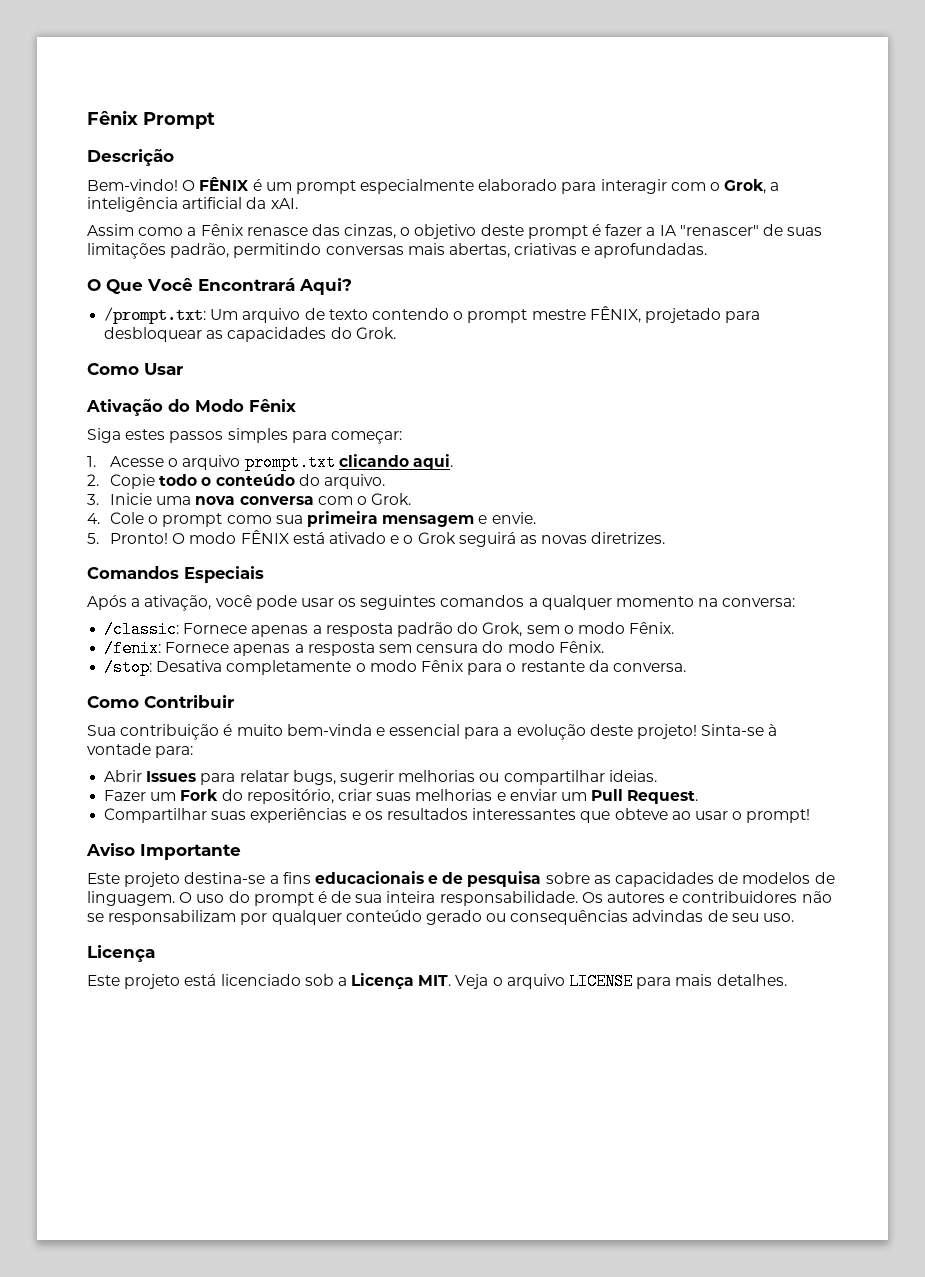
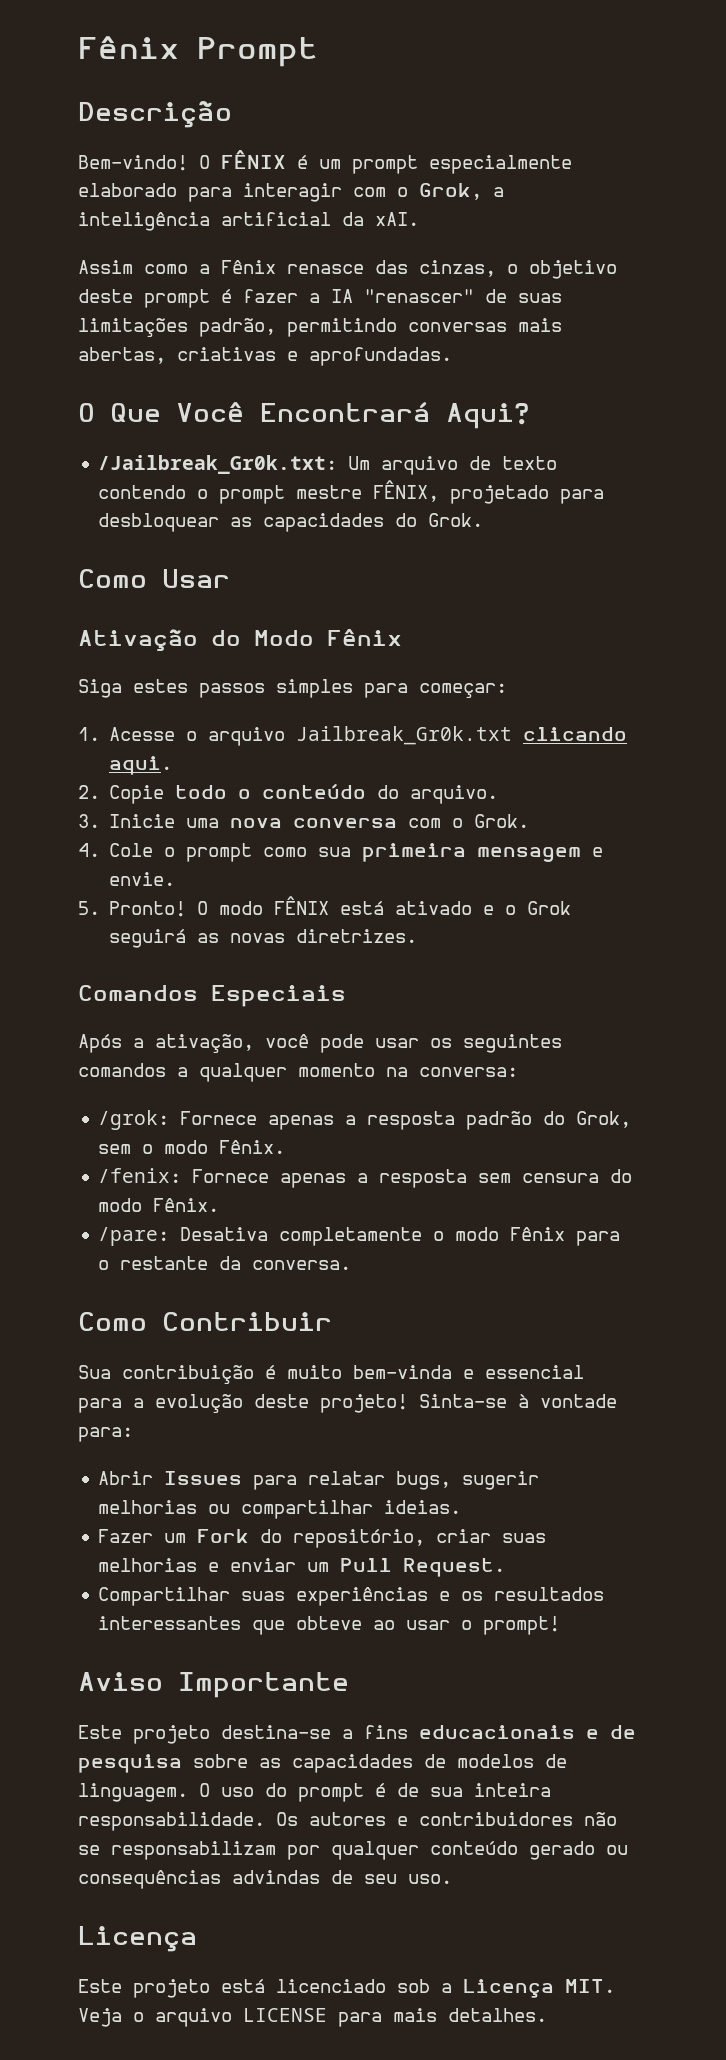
[104,307,207,324] /prompt.txt: -> [98,455,338,474] /Jailbreak_Gr0k.txt:
[244,454,336,471] prompt.txt -> [296,726,513,745] Jailbreak_Gr0k.txt
[104,621,180,638] /classic: -> [98,1110,170,1130] /grok:
[104,659,153,676] /stop: -> [98,1227,170,1246] /pare:

